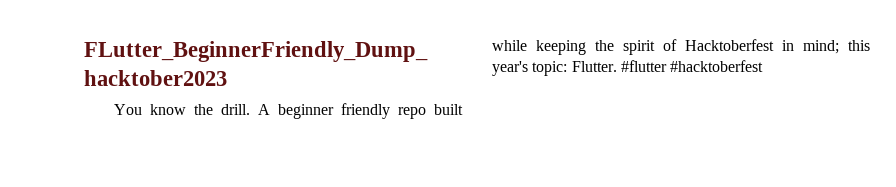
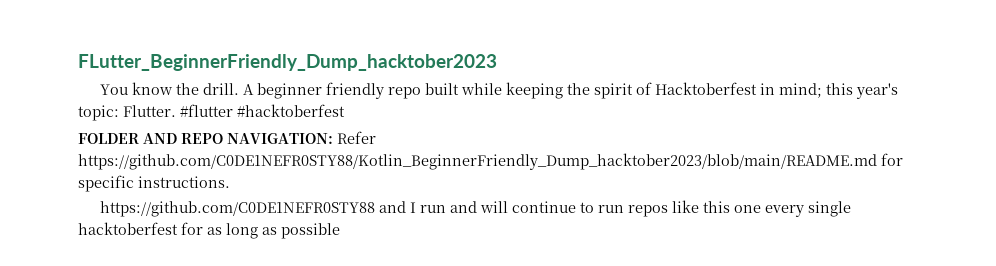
(764, 66) none -> [78,131,376,144] [78,153,903,170] [78,175,230,192] [100,200,852,217] [78,222,340,239] // FOLDER AND REPO NAVIGATION: Refer https://github.com/C0DE1NEFR0STY88/Kotlin_BeginnerFriendly_Dump_hacktober2023/blob/main/README.md for specific instructions. // https://github.com/C0DE1NEFR0STY88 and I run and will continue to run repos like this one every single hacktoberfest for as long as possible

